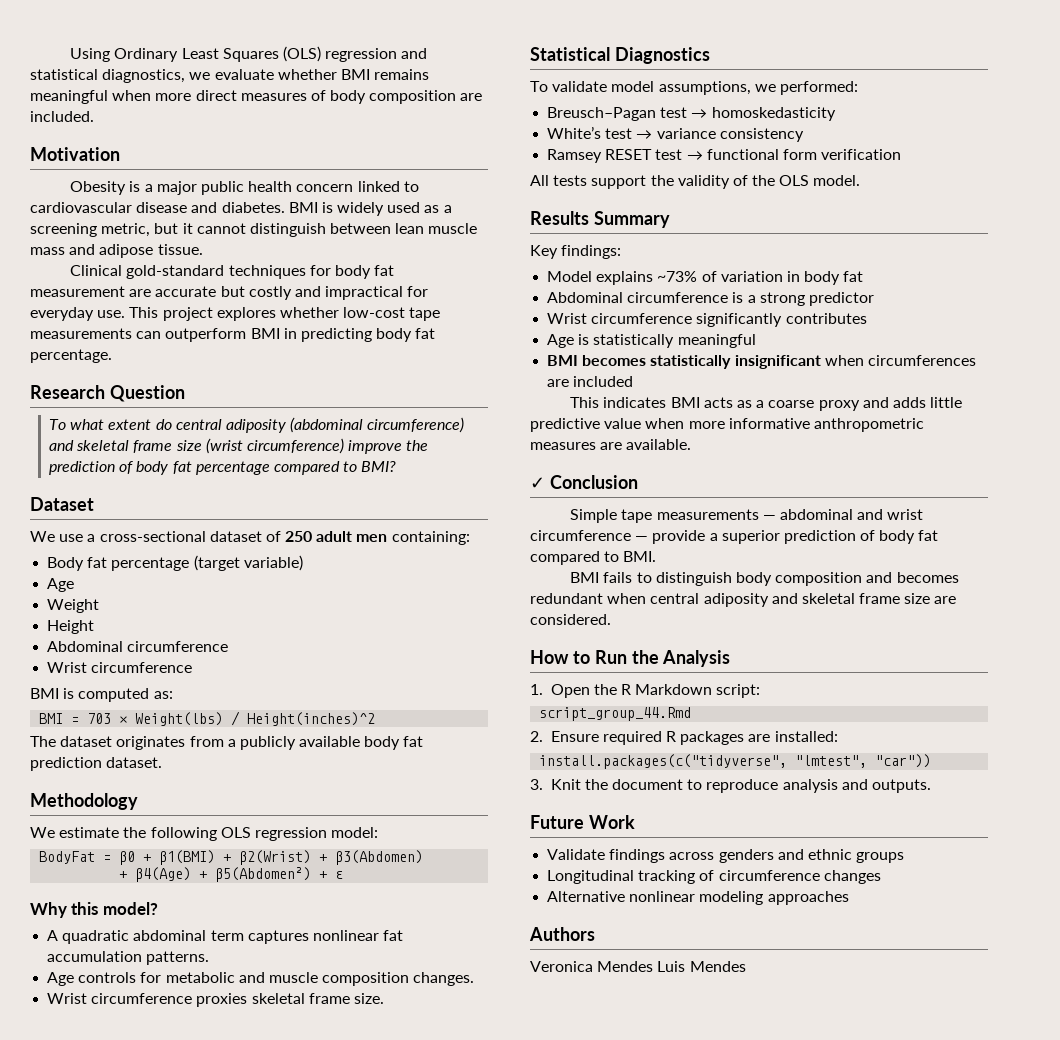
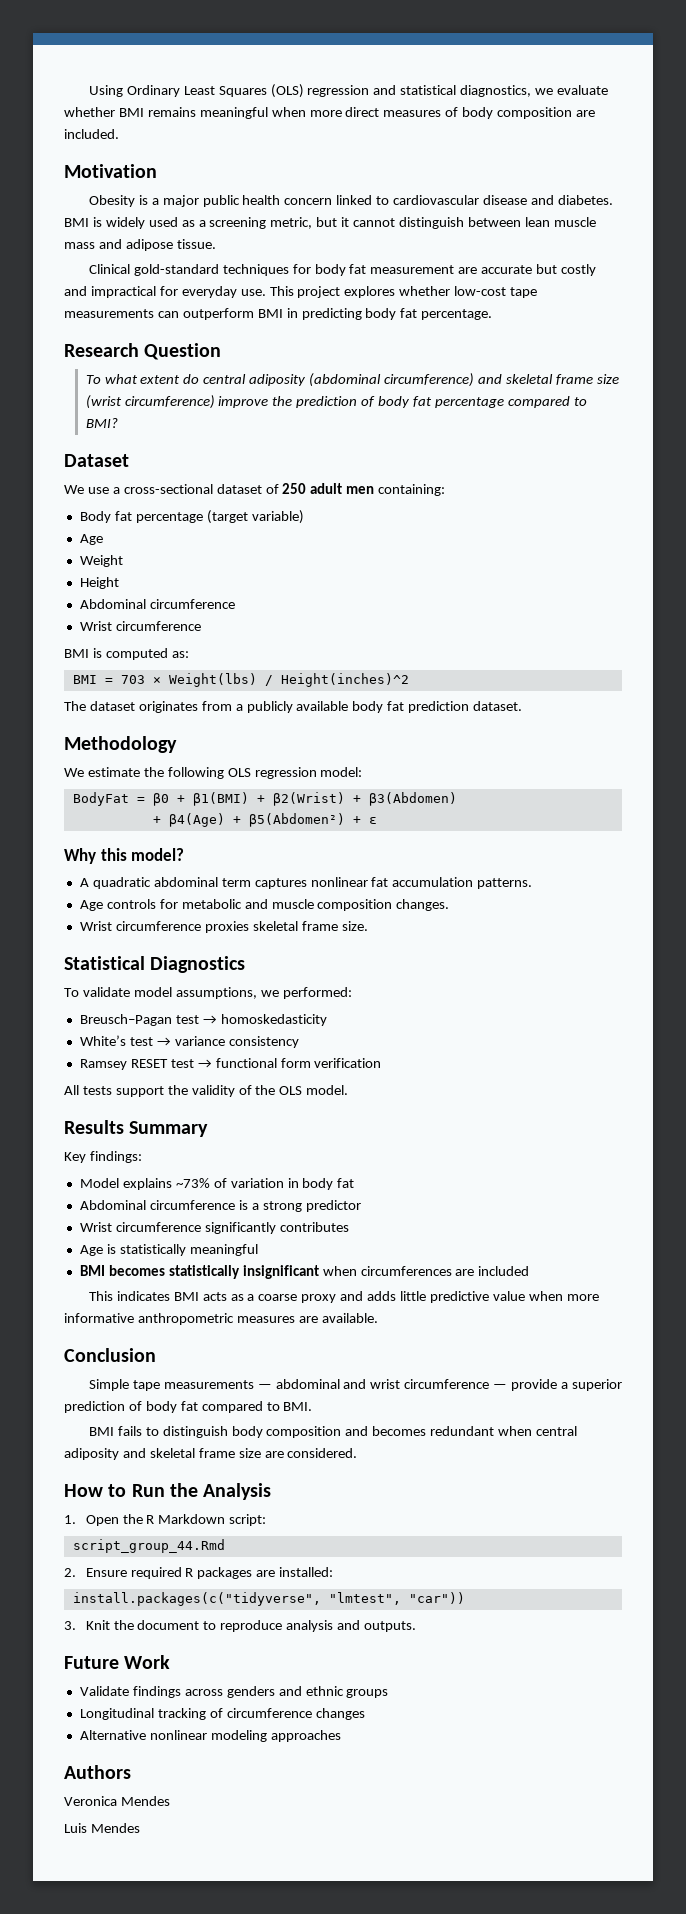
[530,477,545,489] ✓ -> (378, 1318) none
(654, 966) none -> (170, 1801) //

